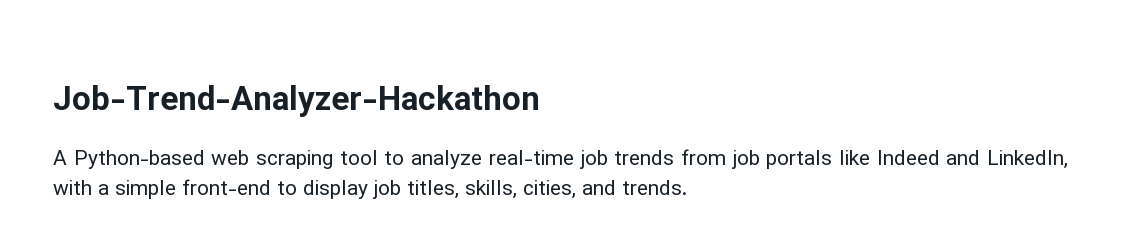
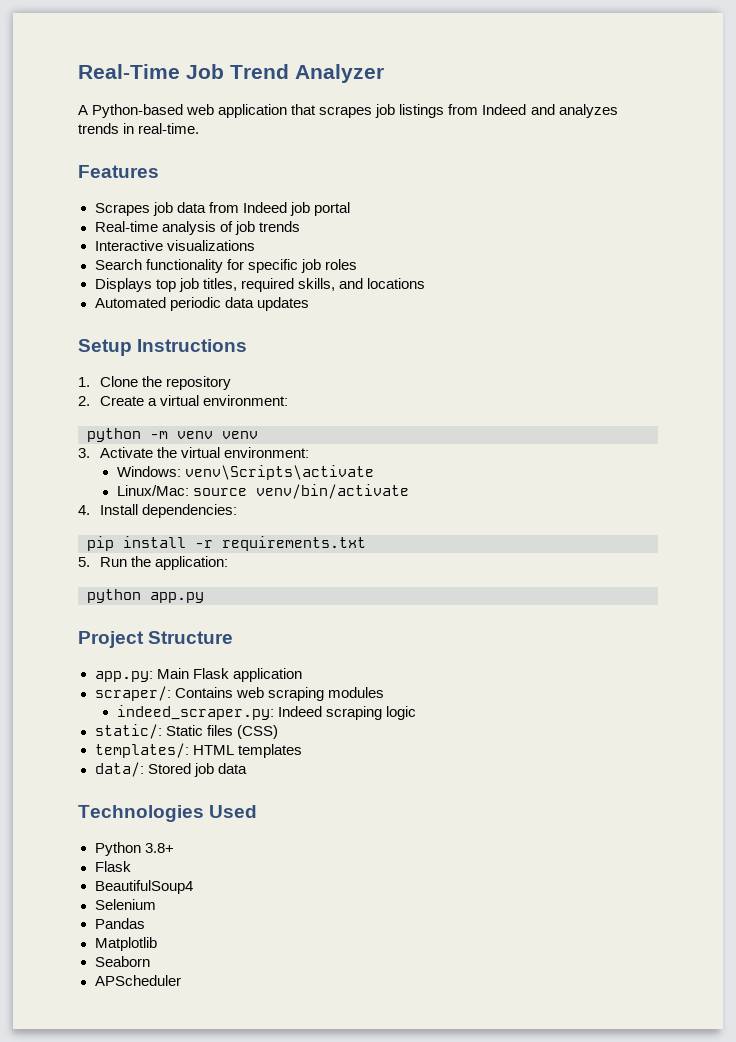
[53,85,540,117] Job-Trend-Analyzer-Hackathon -> [78,64,384,83] Real-Time Job Trend Analyzer
[256,149,1068,169] [53,179,687,199] scraping tool to analyze real-time job trends from job portals like Indeed and LinkedIn, with a simple front-end to display job titles, skills, cities, and trends. -> [218,104,618,118] [78,123,200,134] [78,165,159,178] [94,202,350,216] [94,221,300,235] [94,240,255,251] [94,259,357,273] [94,278,425,292] [94,297,309,311] [78,339,248,356] [78,376,232,390] [78,395,289,406] [87,428,258,442] [78,447,310,458] [116,465,374,480] [116,484,409,499] [78,504,238,518] [87,536,366,551] [78,556,229,570] [87,589,204,603] [78,631,234,648] [94,668,302,682] [94,686,384,701] [116,705,416,720] [94,724,278,739] [94,743,302,758] [94,762,247,777] [78,805,258,822] [94,842,174,856] [94,861,131,872] [94,880,193,894] [94,899,156,910] [94,918,145,929] [94,937,157,951] [94,956,150,967] [94,975,181,986] application that scrapes job listings from Indeed and analyzes trends in real-time. // Features // Scrapes job data from Indeed job portal // Real-time analysis of job trends // Interactive visualizations // Search functionality for specific job roles // Displays top job titles, required skills, and locations // Automated periodic data updates // Setup Instructions // 1. Clone the repository // 2. Create a virtual environment: // python -m venv venv // 3. Activate the virtual environment: // Windows: venv\Scripts\activate // Linux/Mac: source venv/bin/activate // 4. Install dependencies: // pip install -r requirements.txt // 5. Run the application: // python app.py // Project Structure // app.py: Main Flask application // scraper/: Contains web scraping modules // indeed_scraper.py: Indeed scraping logic // static/: Static files (CSS) // templates/: HTML templates // data/: Stored job data // Technologies Used // Python 3.8+ // Flask // BeautifulSoup4 // Selenium // Pandas // Matplotlib // Seaborn // APScheduler

